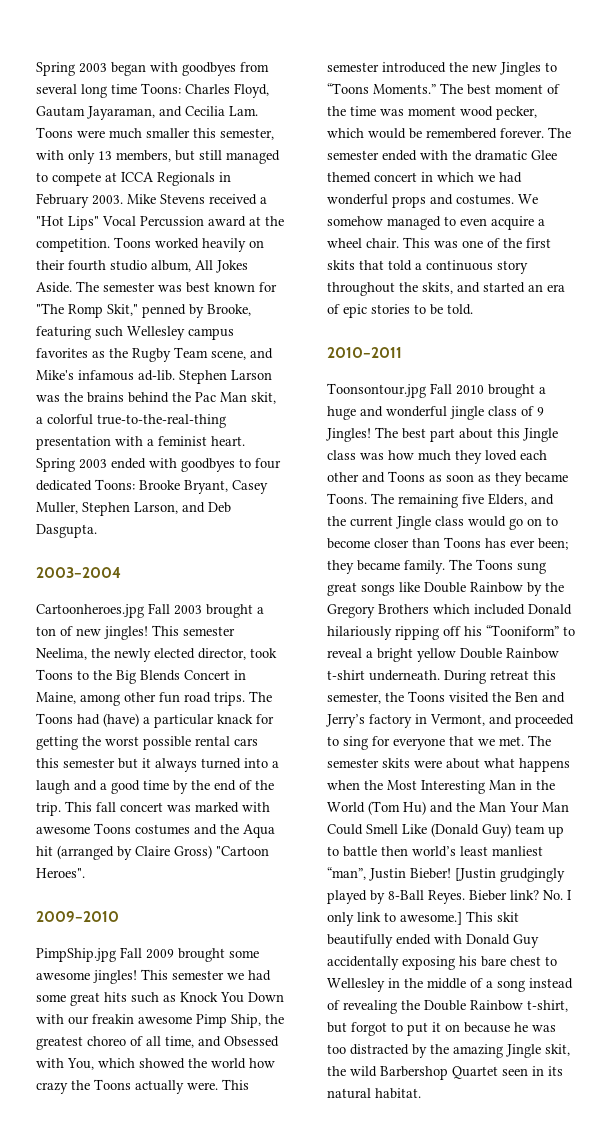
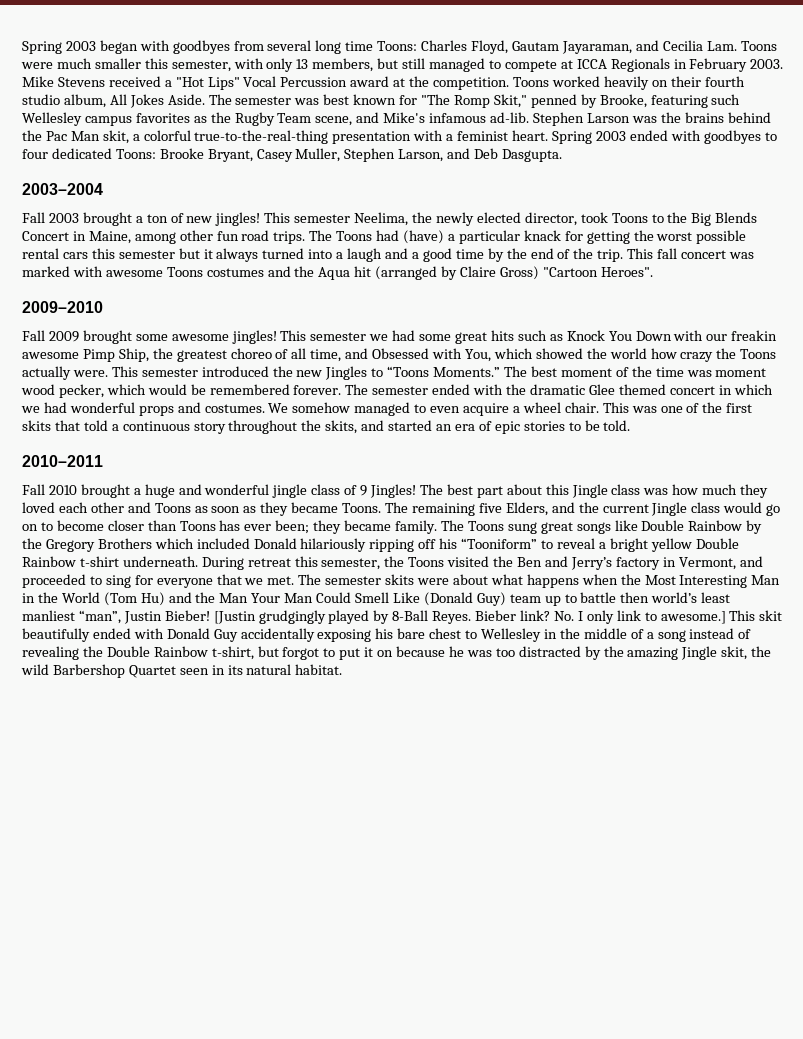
[36,604,144,618] Cartoonheroes.jpg -> (103, 189) none
[36,948,116,962] PimpShip.jpg -> (103, 307) none
[327,383,426,398] Toonsontour.jpg -> (103, 461) none

